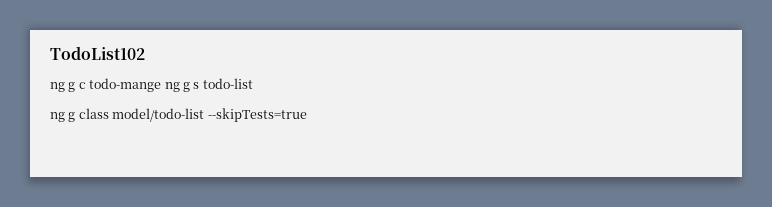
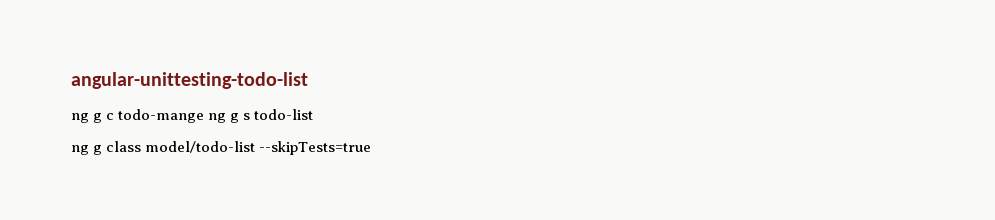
[50,46,145,60] TodoList102 -> [71,72,308,89] angular-unittesting-todo-list

